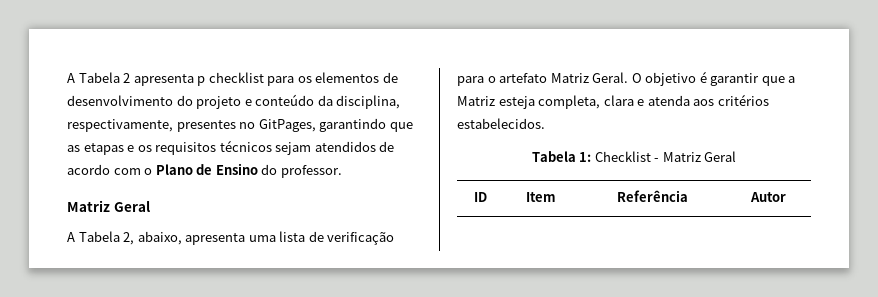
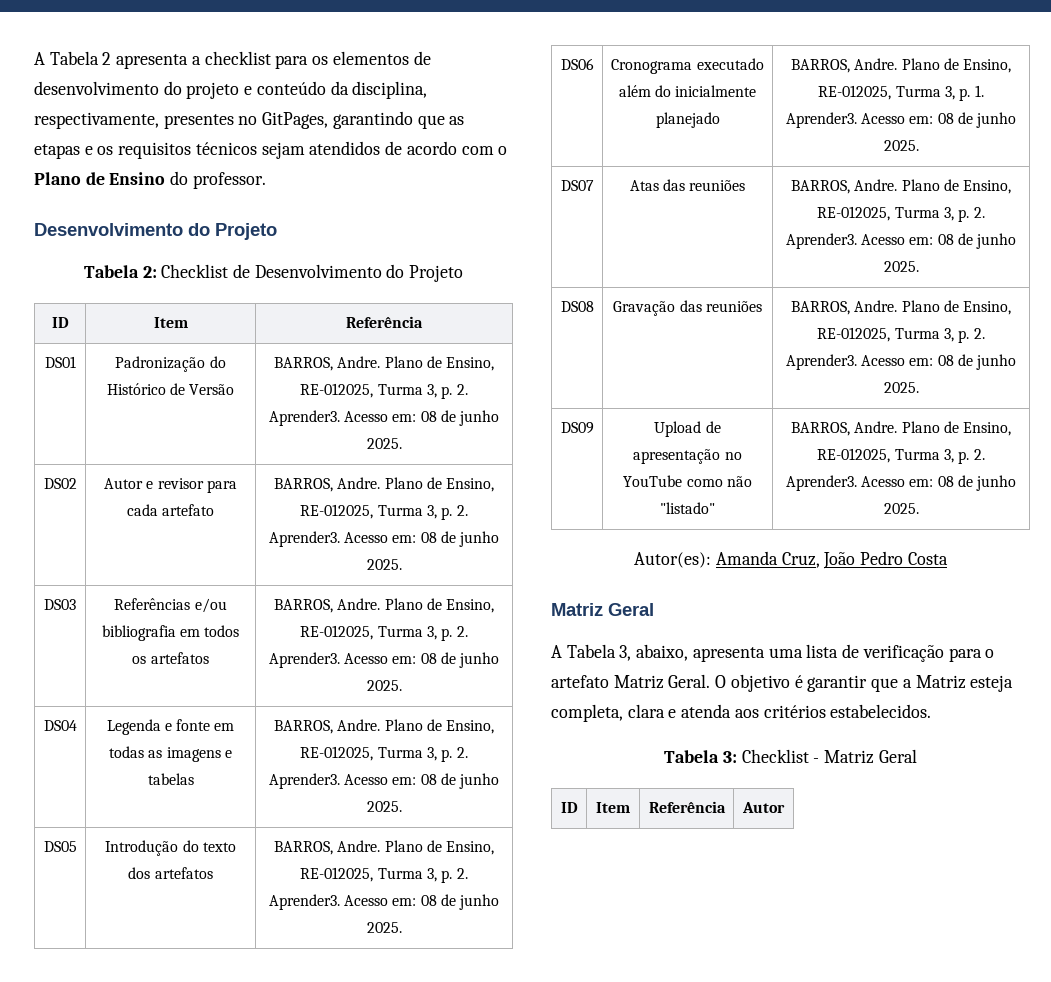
[197,76,206,86] p -> [191,56,201,65] a
(342, 171) none -> [34,223,277,240] [83,264,464,282] [51,317,69,328] [153,317,188,328] [346,316,423,328] [44,356,76,368] [115,356,226,372] [106,383,235,395] [273,356,495,371] [300,383,468,399] [268,410,500,426] [366,438,402,449] [43,478,77,489] [104,478,237,493] [126,504,215,516] [273,477,495,492] [300,504,468,520] [268,531,500,547] [366,559,402,570] [44,599,76,610] [114,598,227,613] [101,625,240,641] [132,652,209,664] [273,598,495,613] [300,625,468,641] [268,652,500,668] [366,680,402,691] [43,720,77,731] [106,719,235,735] [109,746,232,762] [147,773,194,785] [273,719,495,734] [300,746,468,762] [268,773,500,789] [366,801,402,812] [43,841,77,852] [105,840,236,856] [128,867,213,879] [273,840,495,855] [300,867,468,883] [268,894,500,910] [366,922,402,933] [560,58,594,70] [611,58,764,74] [618,85,757,97] [655,112,720,128] [790,58,1012,73] [818,85,984,101] [785,112,1017,128] [883,140,919,151] [560,180,594,191] [629,179,746,191] [790,179,1012,194] [817,206,985,222] [785,233,1017,249] [883,261,919,272] [560,301,594,312] [613,300,762,316] [790,300,1012,315] [817,327,985,343] [785,354,1017,370] [883,382,919,393] [560,422,594,434] [654,421,721,437] [633,449,742,464] [623,475,752,487] [660,502,715,514] [790,421,1012,436] [817,448,985,464] [785,475,1017,491] [883,503,919,514] [634,551,948,569] // Desenvolvimento do Projeto // Tabela 2: Checklist de Desenvolvimento do Projeto // ID | Item | Referência // DS01 | Padronização do Histórico de Versão | BARROS, Andre. Plano de Ensino, RE-012025, Turma 3, p. 2. Aprender3. Acesso em: 08 de junho 2025. // DS02 | Autor e revisor para cada artefato | BARROS, Andre. Plano de Ensino, RE-012025, Turma 3, p. 2. Aprender3. Acesso em: 08 de junho 2025. // DS03 | Referências e/ou bibliografia em todos os artefatos | BARROS, Andre. Plano de Ensino, RE-012025, Turma 3, p. 2. Aprender3. Acesso em: 08 de junho 2025. // DS04 | Legenda e fonte em todas as imagens e tabelas | BARROS, Andre. Plano de Ensino, RE-012025, Turma 3, p. 2. Aprender3. Acesso em: 08 de junho 2025. // DS05 | Introdução do texto dos artefatos | BARROS, Andre. Plano de Ensino, RE-012025, Turma 3, p. 2. Aprender3. Acesso em: 08 de junho 2025. // DS06 | Cronograma executado além do inicialmente planejado | BARROS, Andre. Plano de Ensino, RE-012025, Turma 3, p. 1. Aprender3. Acesso em: 08 de junho 2025. // DS07 | Atas das reuniões | BARROS, Andre. Plano de Ensino, RE-012025, Turma 3, p. 2. Aprender3. Acesso em: 08 de junho 2025. // DS08 | Gravação das reuniões | BARROS, Andre. Plano de Ensino, RE-012025, Turma 3, p. 2. Aprender3. Acesso em: 08 de junho 2025. // DS09 | Upload de apresentação no YouTube como não "listado" | BARROS, Andre. Plano de Ensino, RE-012025, Turma 3, p. 2. Aprender3. Acesso em: 08 de junho 2025. // Autor(es): Amanda Cruz, João Pedro Costa
[123,232,135,245] 2, -> [619,645,632,661] 3,
[579,152,592,162] 1: -> [722,751,737,763] 3:

